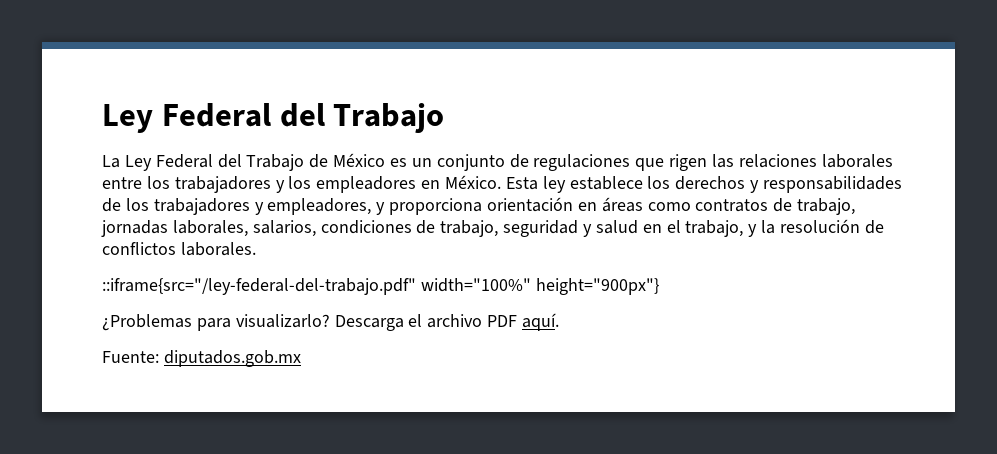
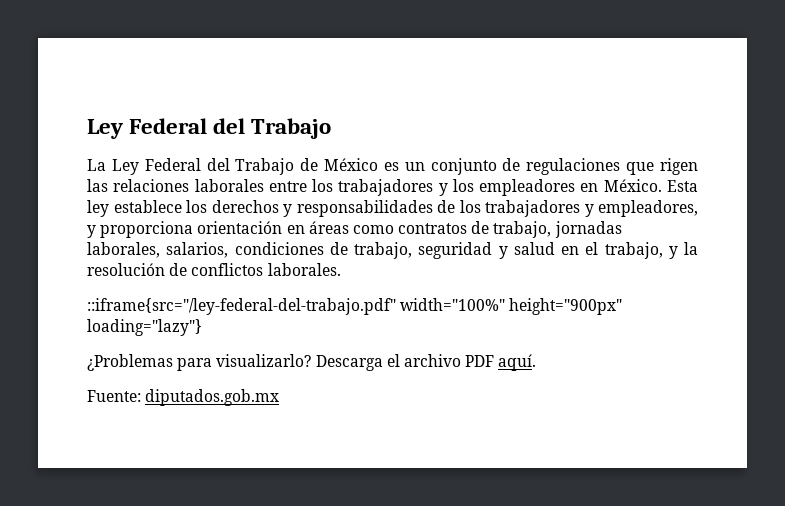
[535,278,659,295] height="900px"} -> [509,298,623,315] [87,319,202,336] height="900px" loading="lazy"}

